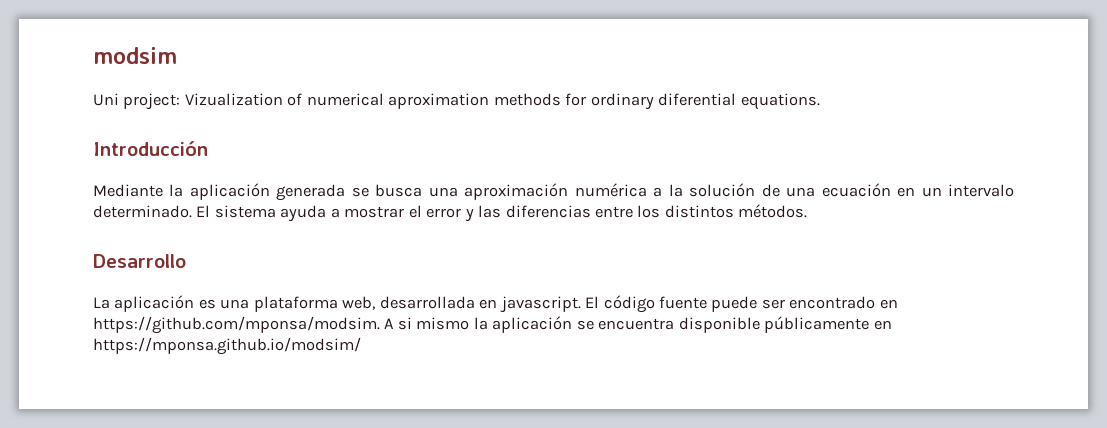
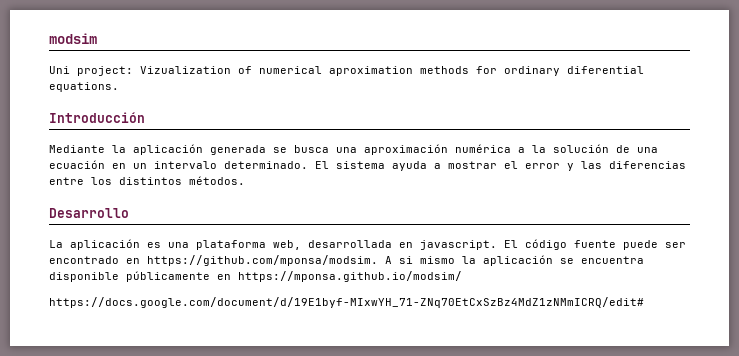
(361, 346) none -> [49,297,644,308] // https://docs.google.com/document/d/19E1byf-MIxwYH_71-ZNq70EtCxSzBz4MdZ1zNMmICRQ/edit#

